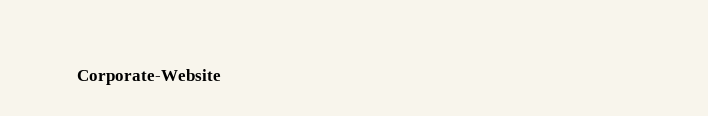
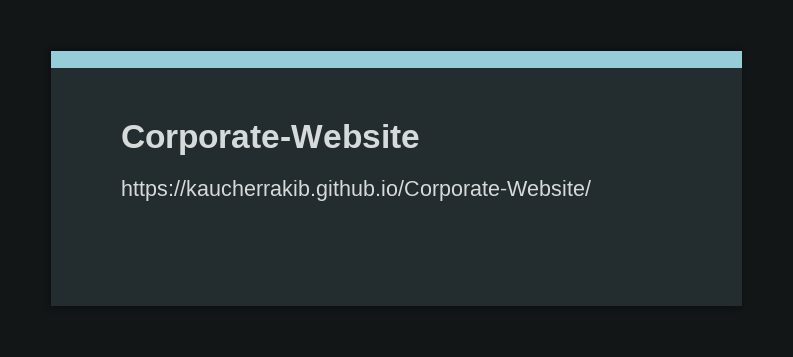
(221, 77) none -> [121,180,591,201] // https://kaucherrakib.github.io/Corporate-Website/

